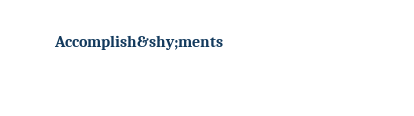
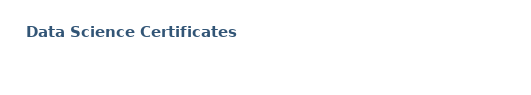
[54,35,223,50] Accomplish&shy;ments -> [26,26,237,37] Data Science Certificates

